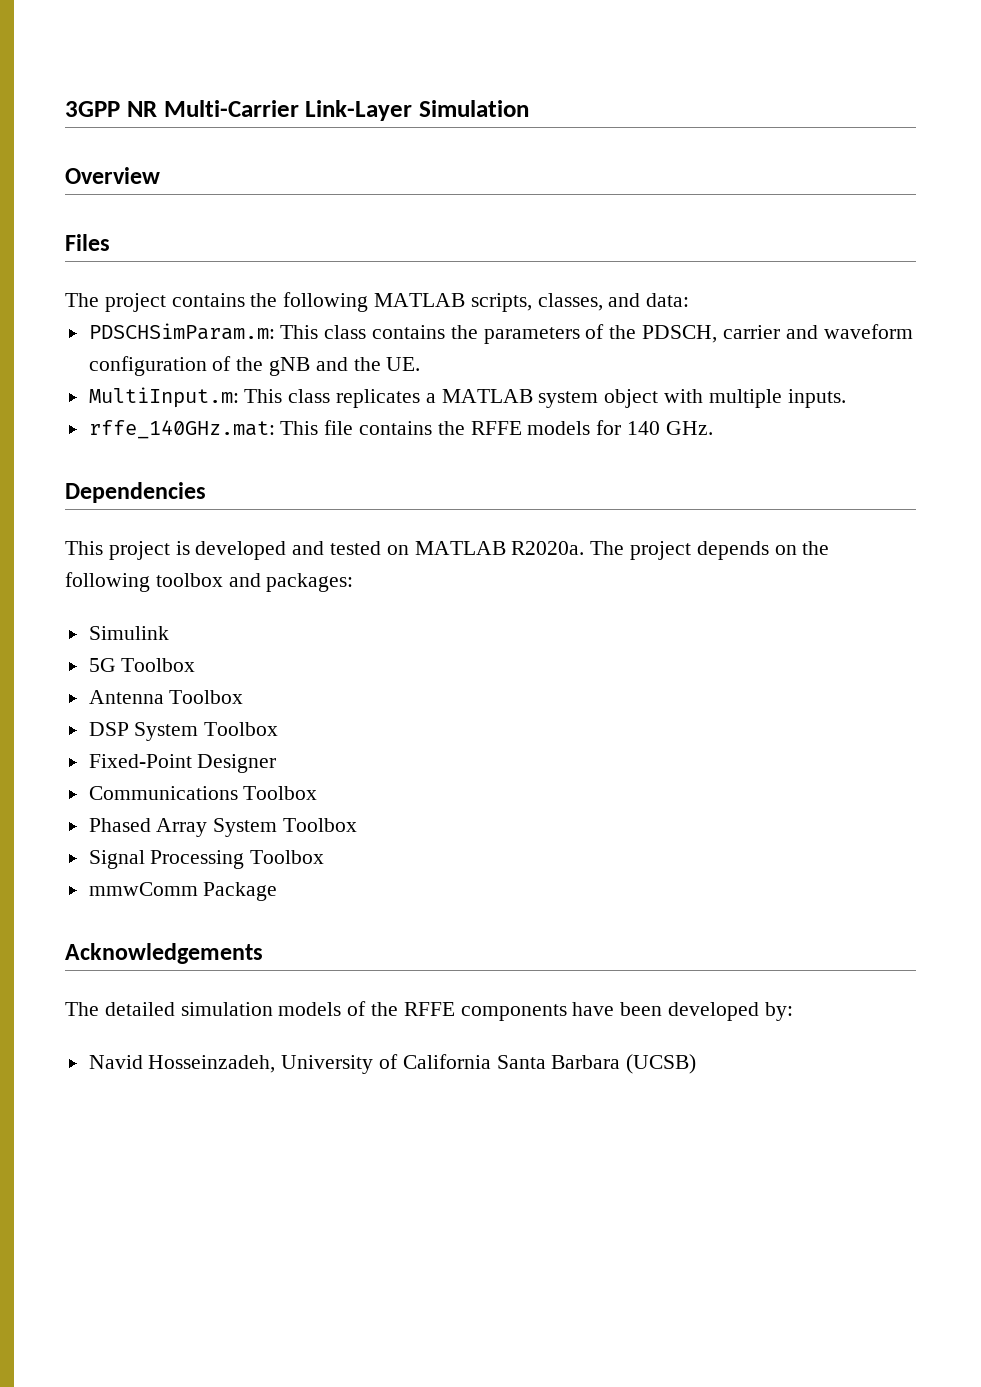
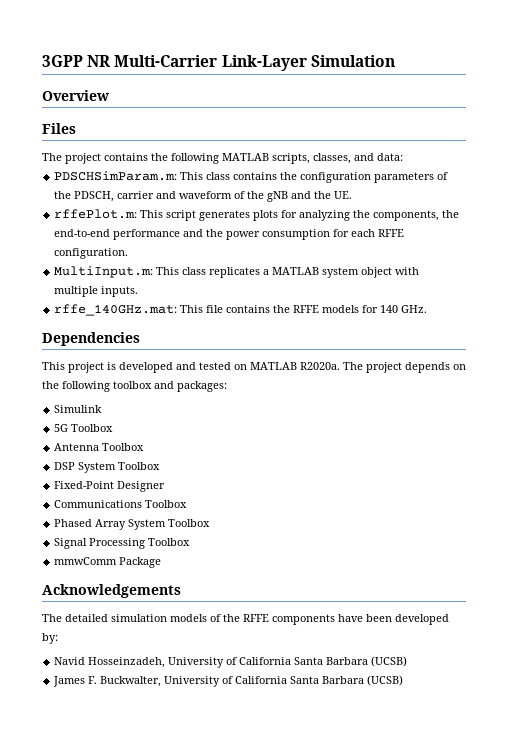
(478, 332) none -> [300,172,372,183] configuration
[88,356,207,376] configuration -> (233, 195) none
(421, 364) none -> [54,209,460,221] [54,229,405,240] [54,248,129,259] // rffePlot.m: This script generates plots for analyzing the components, the end-to-end performance and the power consumption for each RFFE configuration.
(697, 1064) none -> [53,675,404,687] // James F. Buckwalter, University of California Santa Barbara (UCSB)

